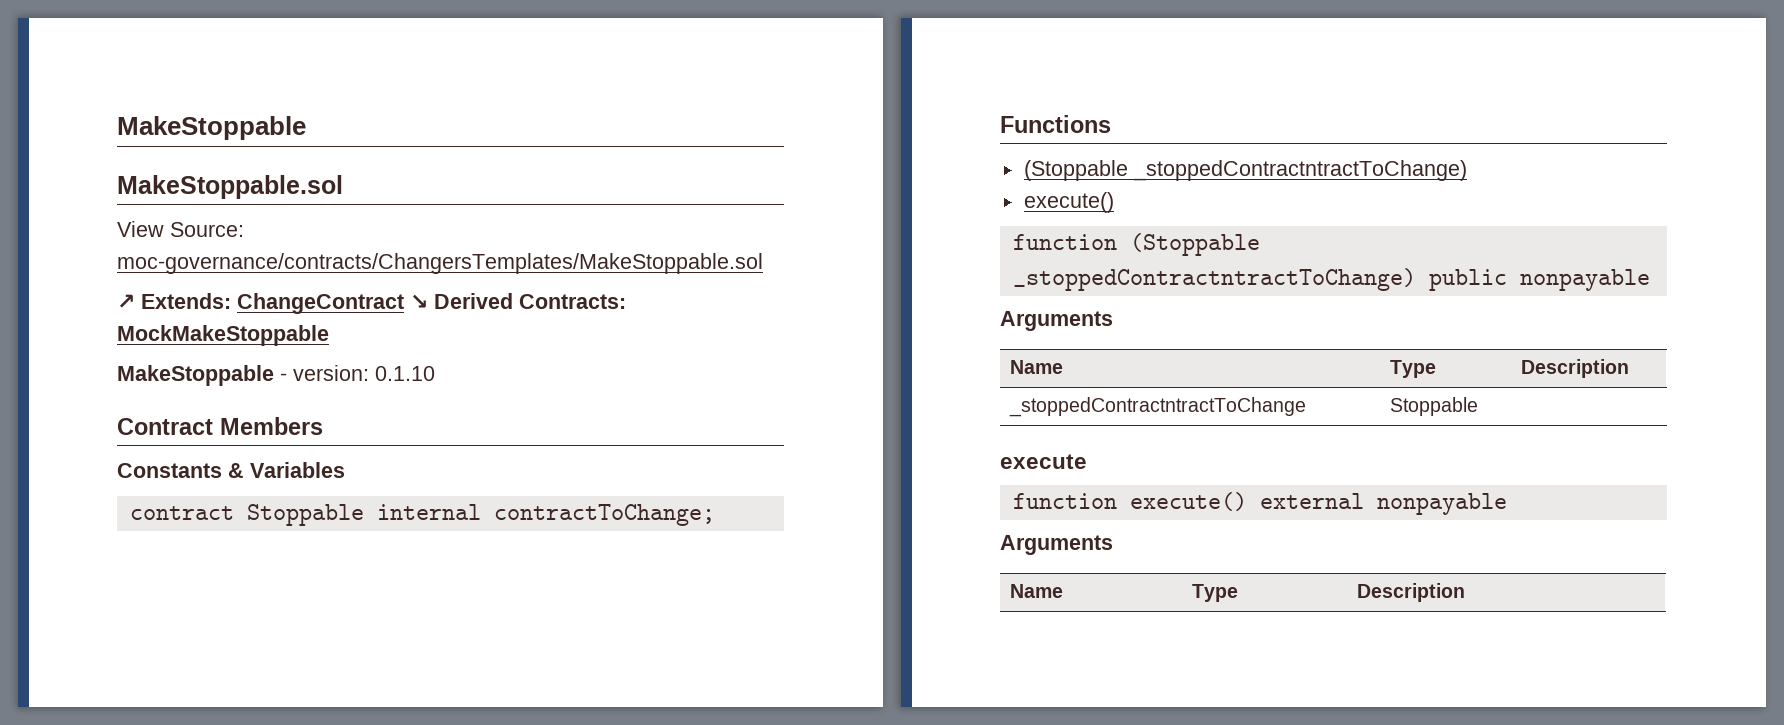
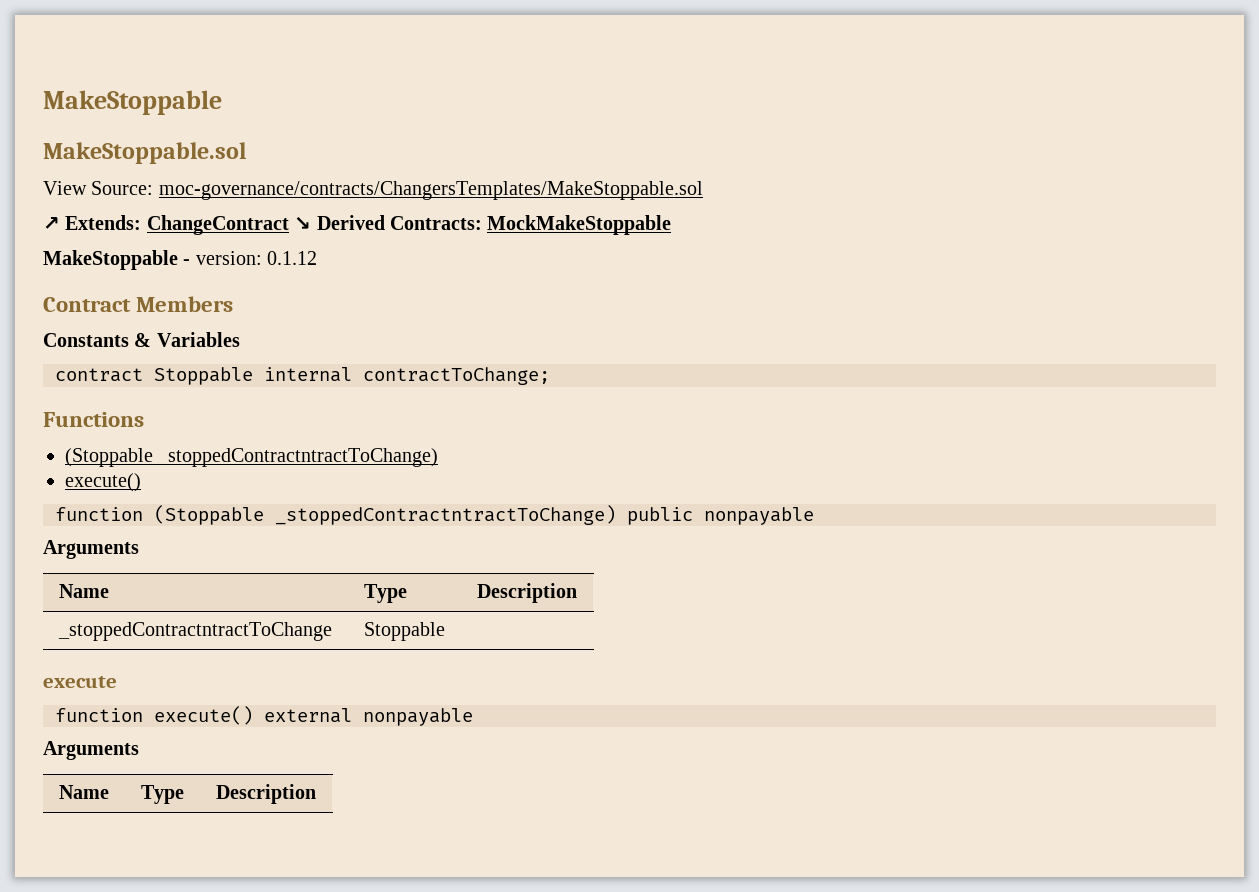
[375,366,435,381] 0.1.10 -> [267,251,318,265] 0.1.12

